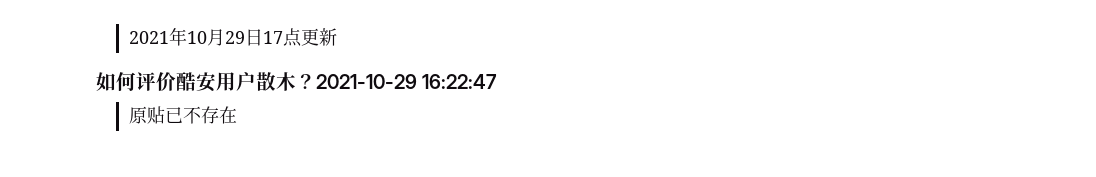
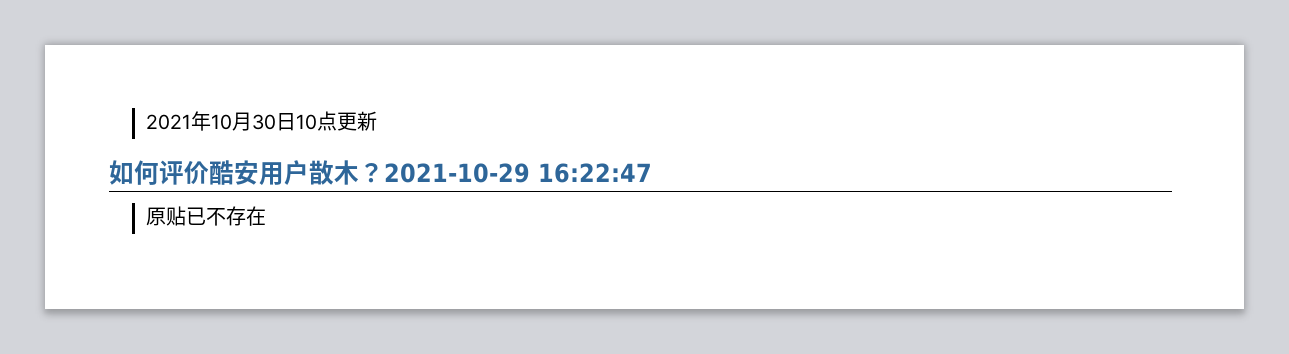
[224,29,283,46] 29日17 -> [251,113,317,131] 30日10

